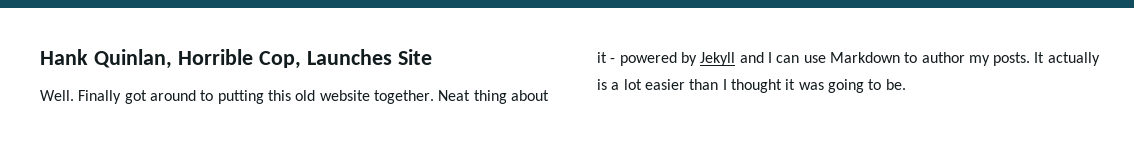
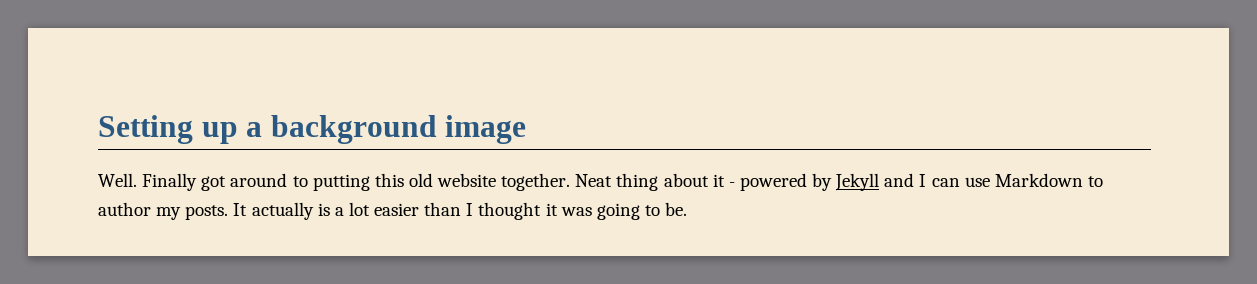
[40,49,432,69] Hank Quinlan, Horrible Cop, Launches Site -> [98,115,527,144] Setting up a background image

